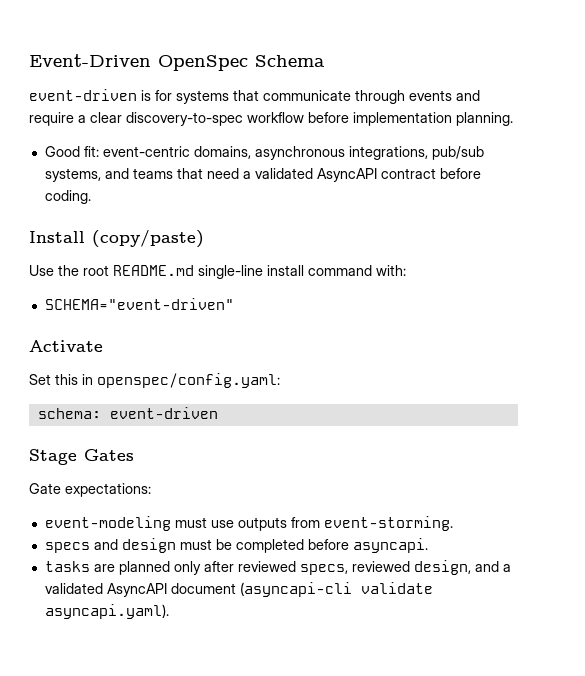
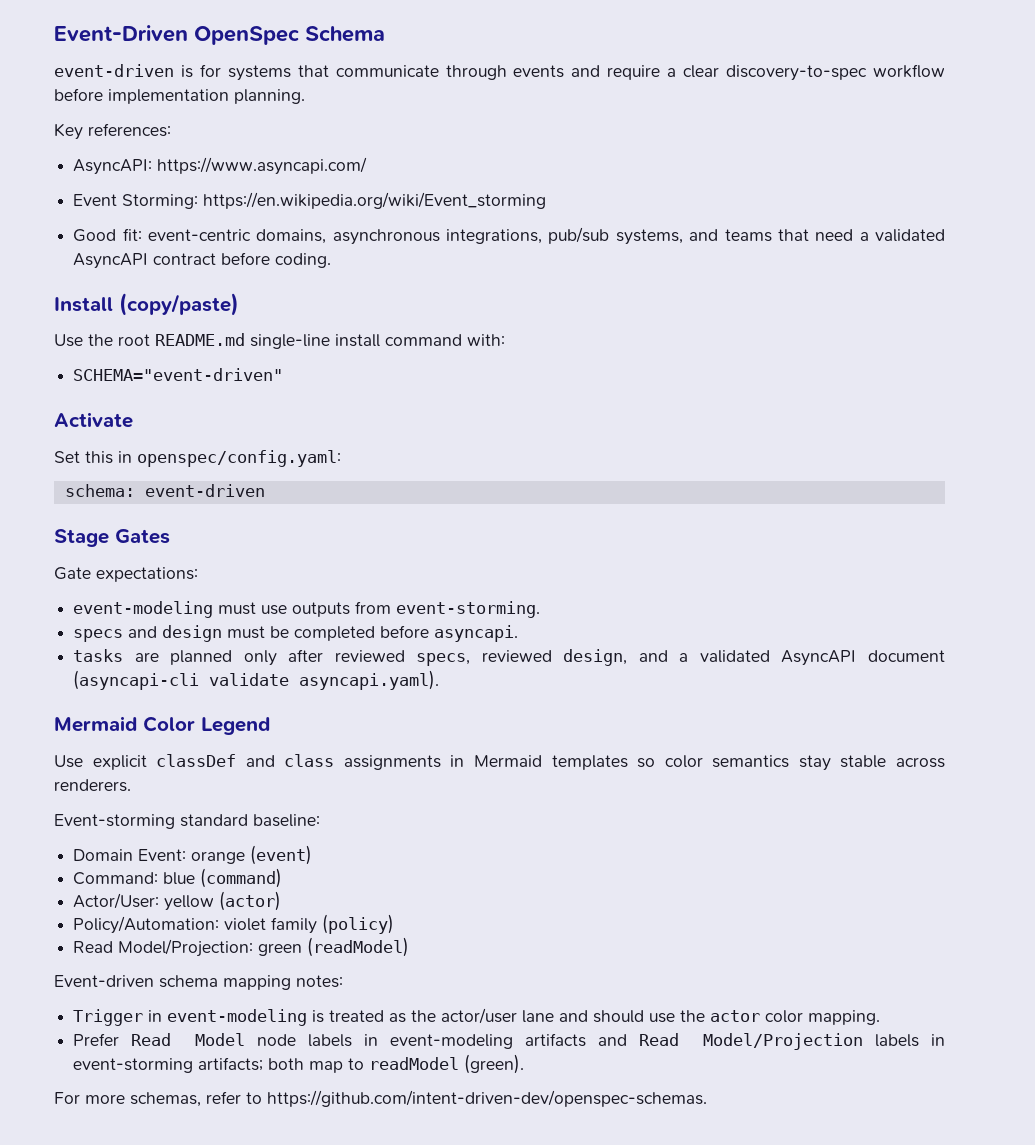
(513, 119) none -> [54,123,171,140] [73,157,368,175] [73,192,547,209] // Key references: // AsyncAPI: https://www.asyncapi.com/ // Event Storming: https://en.wikipedia.org/wiki/Event_storming
(169, 611) none -> [54,716,270,735] [54,754,945,771] [54,779,131,792] [54,814,320,829] [73,845,313,865] [73,868,283,888] [73,891,282,911] [73,914,395,934] [73,937,410,957] [54,975,343,990] [73,1008,881,1026] [73,1033,946,1050] [73,1054,525,1074] [54,1090,707,1107] // Mermaid Color Legend // Use explicit classDef and class assignments in Mermaid templates so color semantics stay stable across renderers. // Event-storming standard baseline: // Domain Event: orange (event) // Command: blue (command) // Actor/User: yellow (actor) // Policy/Automation: violet family (policy) // Read Model/Projection: green (readModel) // Event-driven schema mapping notes: // Trigger in event-modeling is treated as the actor/user lane and should use the actor color mapping. // Prefer Read Model node labels in event-modeling artifacts and Read Model/Projection labels in event-storming artifacts; both map to readModel (green). // For more schemas, refer to https://github.com/intent-driven-dev/openspec-schemas.

